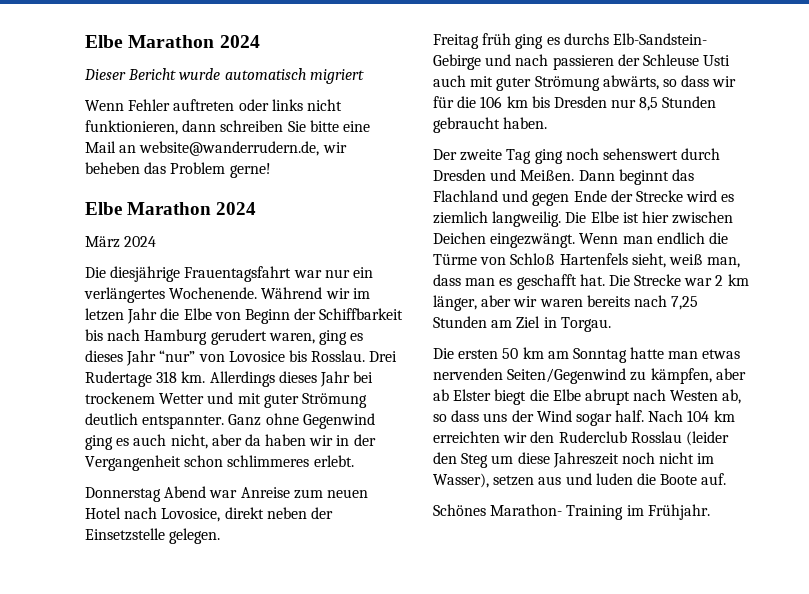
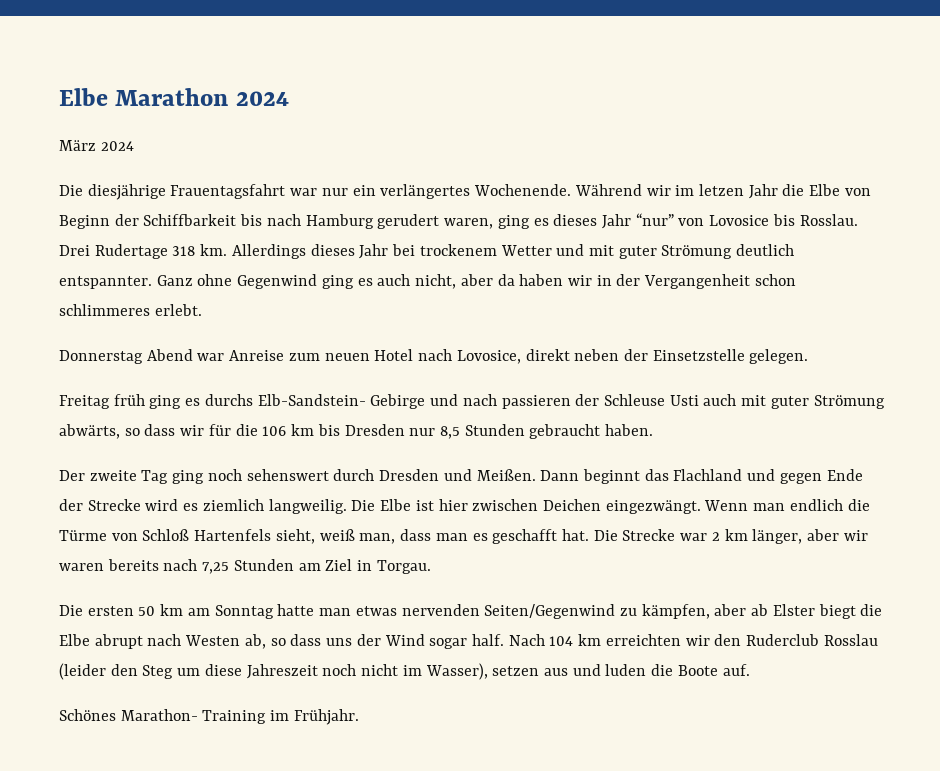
[85,35,260,48] [84,68,364,84] [85,99,342,111] [85,120,370,135] [85,141,347,156] [85,162,271,178] [85,202,257,215] Elbe Marathon 2024 // Dieser Bericht wurde automatisch migriert // Wenn Fehler auftreten oder links nicht funktionieren, dann schreiben Sie bitte eine Mail an website@wanderrudern.de, wir beheben das Problem gerne! // Elbe Marathon 2024 -> [59,88,289,106] Elbe Marathon 2024

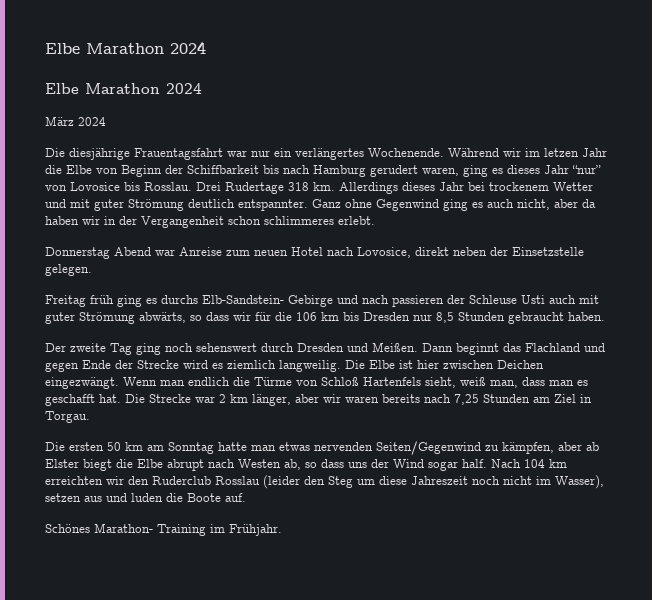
[59,88,289,106] Elbe Marathon 2024 -> [45,41,206,54] [45,83,202,94] Elbe Marathon 2024 // Elbe Marathon 2024

